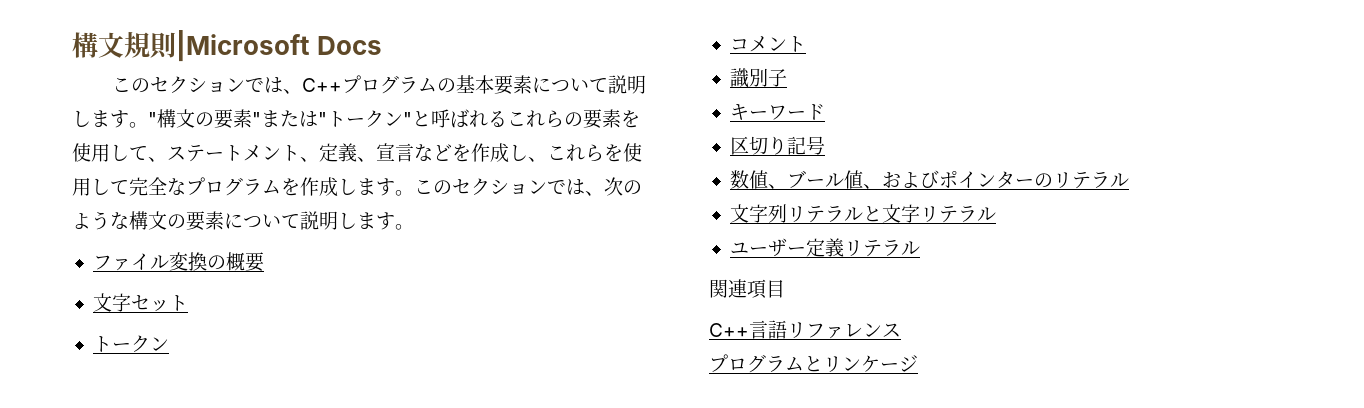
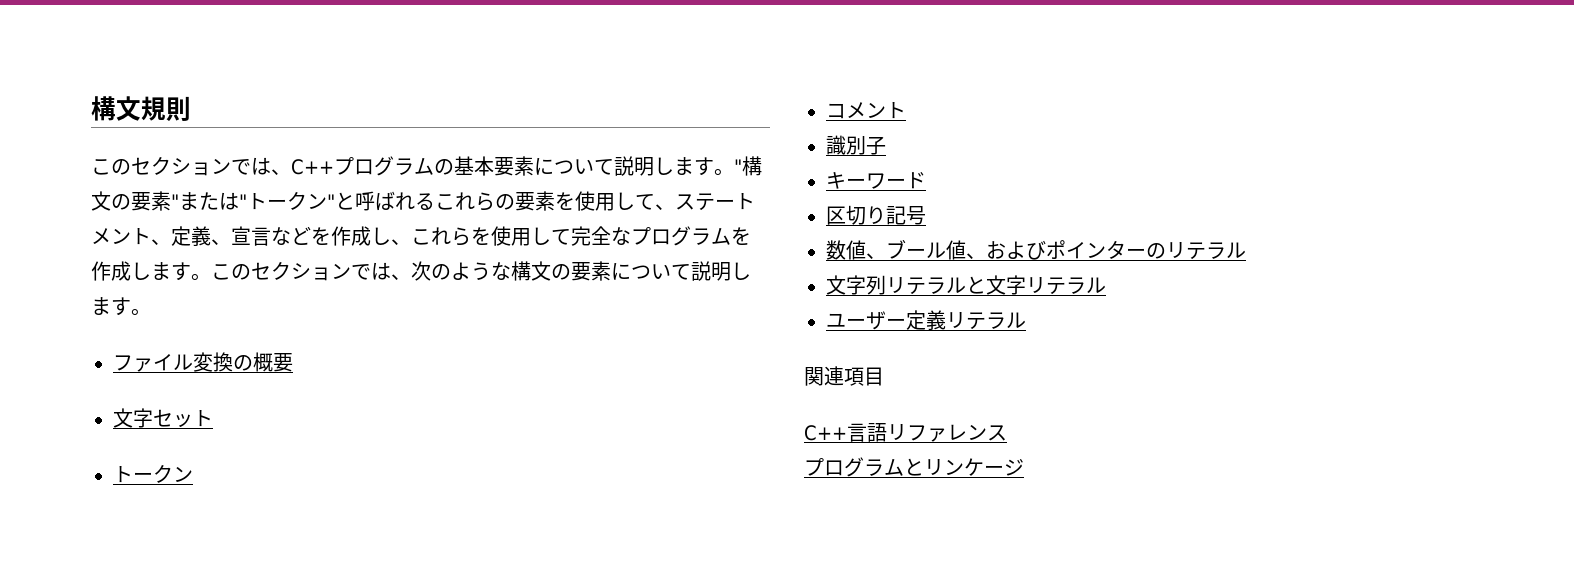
[176,30,383,62] |Microsoft Docs -> (191, 109) none

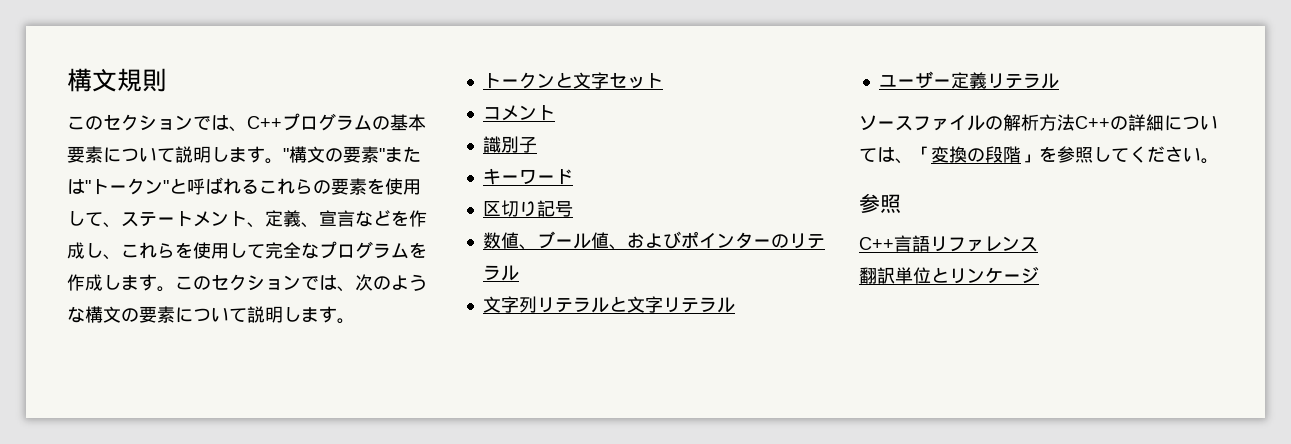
[113,352,293,372] ファイル変換の概要 // -> [482,72,573,89] トークンと
[113,464,193,483] // トークン -> (663, 81) none
[804,366,884,386] 関連項目 -> [859,114,1218,131] [859,146,1219,164] [859,193,901,213] ソースファイルの解析方法C++の詳細については、「変換の段階」を参照してください。 // 参照
[804,457,904,477] プログラム -> [859,267,931,284] 翻訳単位

